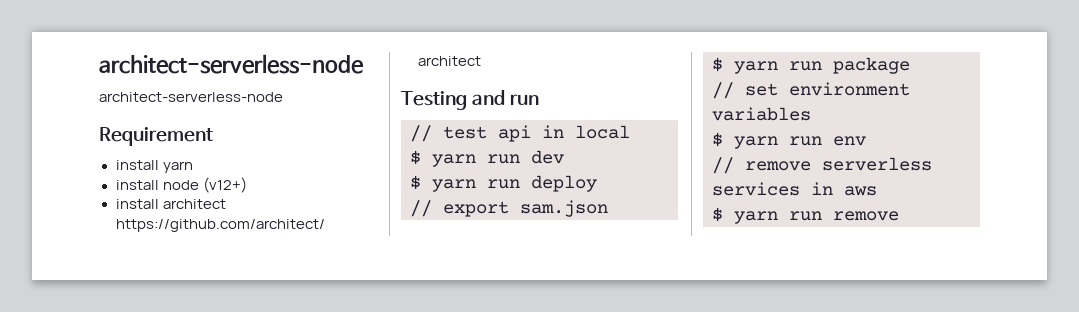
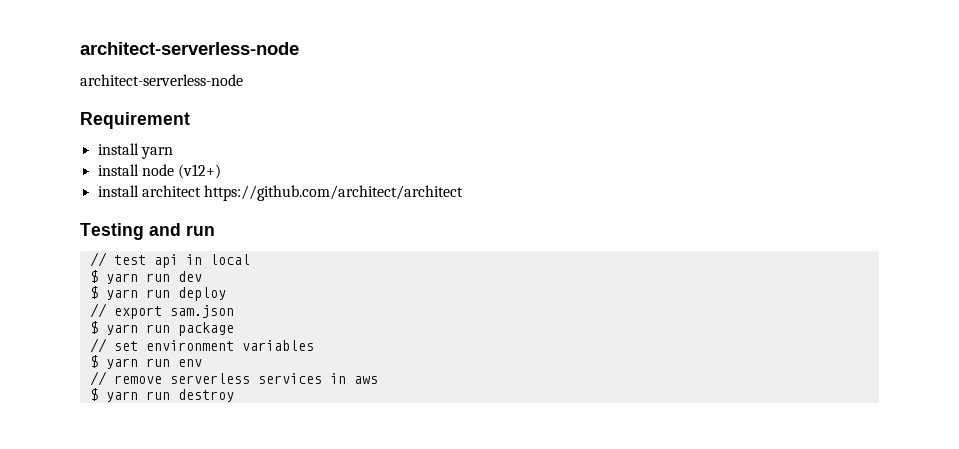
[833,211,899,221] remove -> [177,389,234,402] destroy

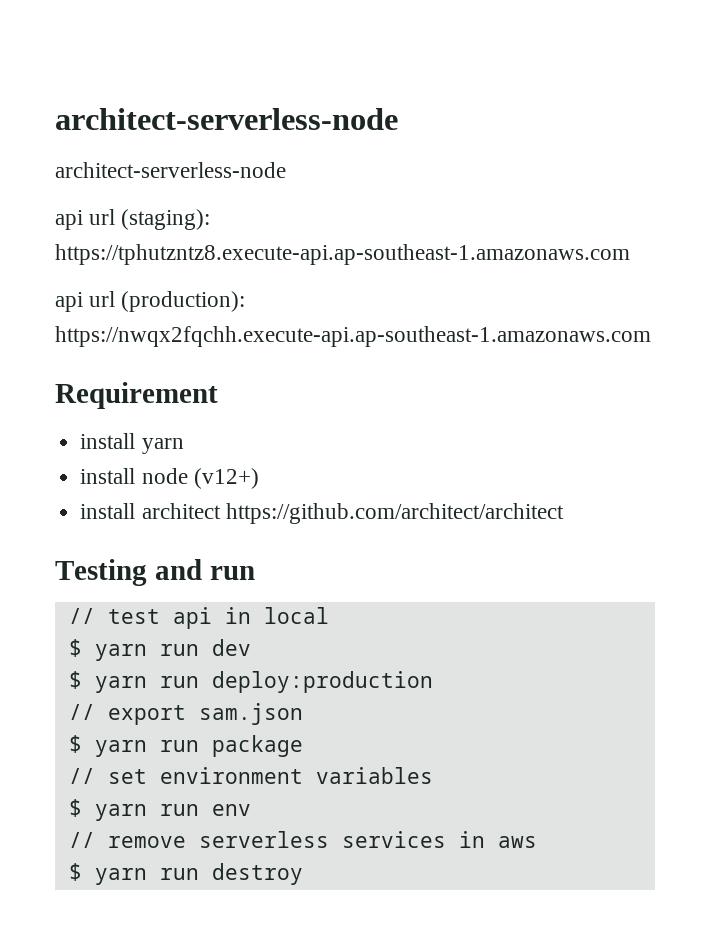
(243, 80) none -> [55,209,211,230] [55,244,630,265] [55,291,246,312] [55,326,651,347] // api url (staging): https://tphutzntz8.execute-api.ap-southeast-1.amazonaws.com // api url (production): https://nwqx2fqchh.execute-api.ap-southeast-1.amazonaws.com
[177,287,226,301] deploy -> [211,671,433,693] deploy:production

